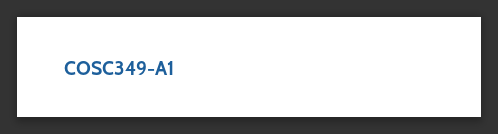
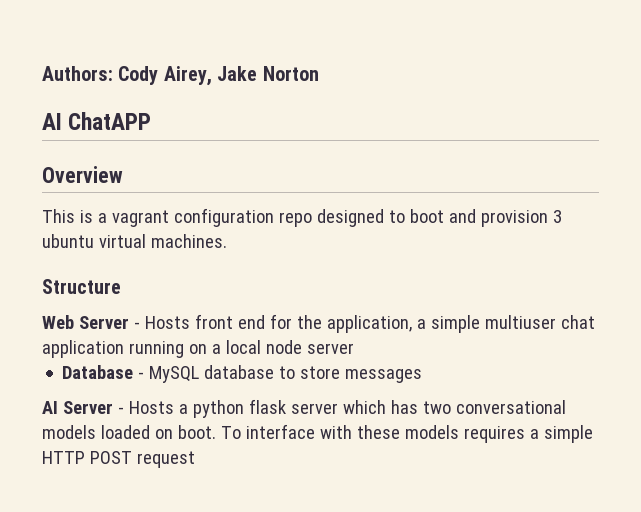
[64,61,174,75] COSC349-A1 -> [42,66,319,86] [42,112,152,130] [42,166,123,183] [42,208,562,227] [42,234,227,248] [42,279,121,294] [42,314,595,333] [42,340,354,358] [62,365,423,383] [42,399,566,418] [42,424,593,443] [42,451,195,468] Authors: Cody Airey, Jake Norton // AI ChatAPP // Overview // This is a vagrant configuration repo designed to boot and provision 3 ubuntu virtual machines. // Structure // Web Server - Hosts front end for the application, a simple multiuser chat application running on a local node server // Database - MySQL database to store messages // AI Server - Hosts a python flask server which has two conversational models loaded on boot. To interface with these models requires a simple HTTP POST request

